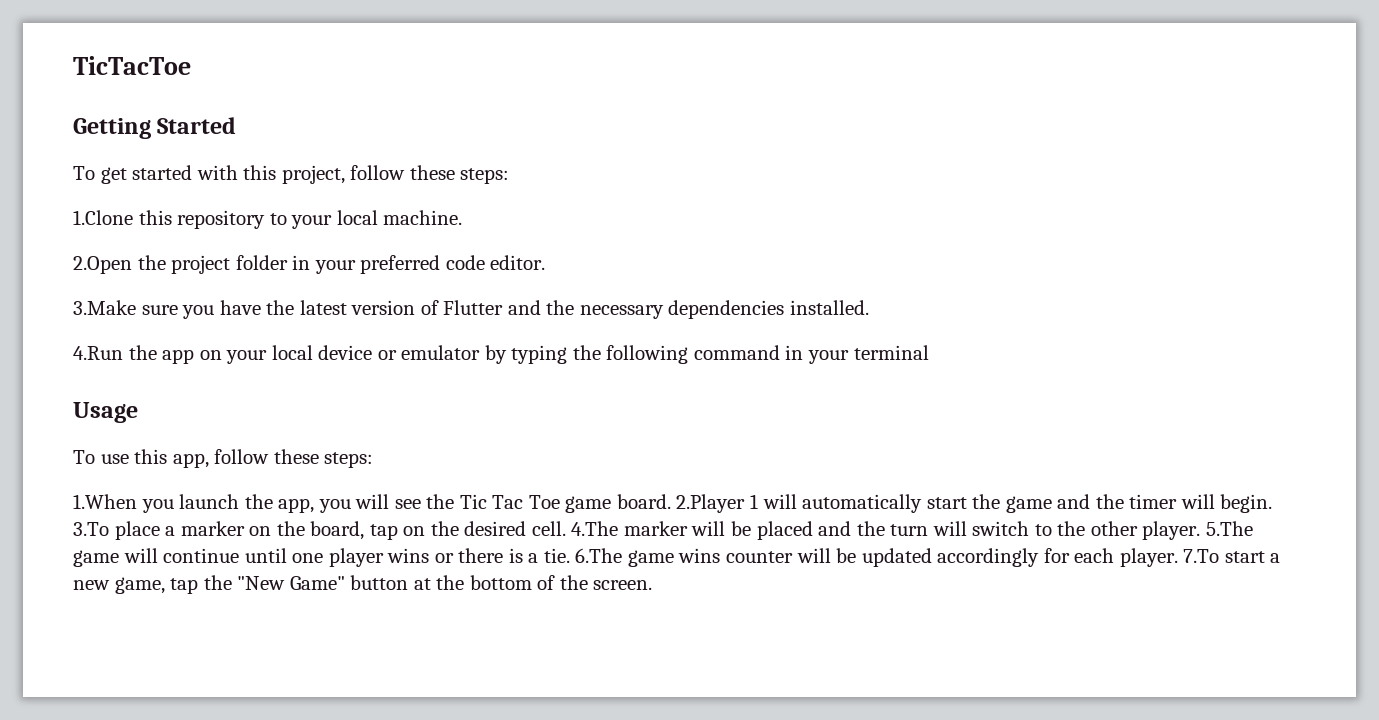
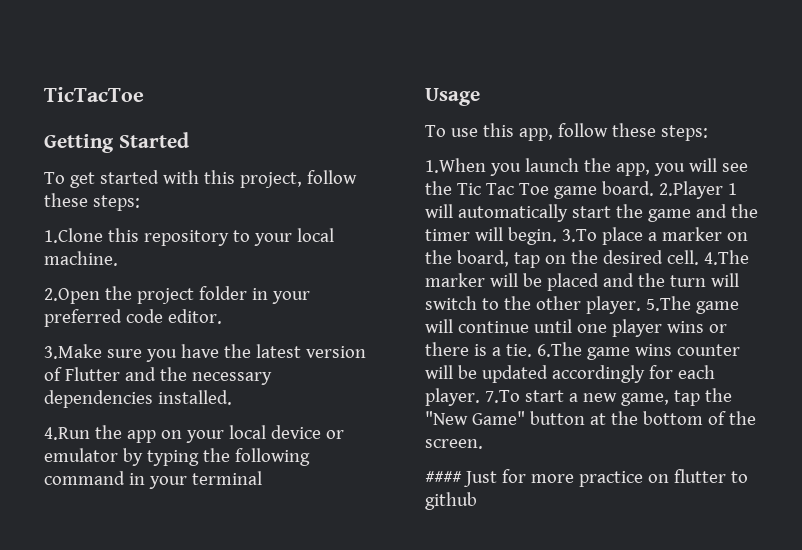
(653, 585) none -> [425,469,748,487] [425,492,477,510] // #### Just for more practice on flutter to github

